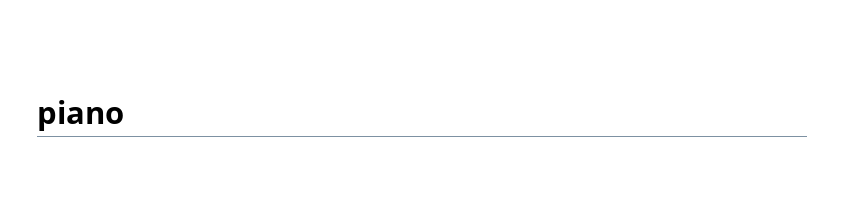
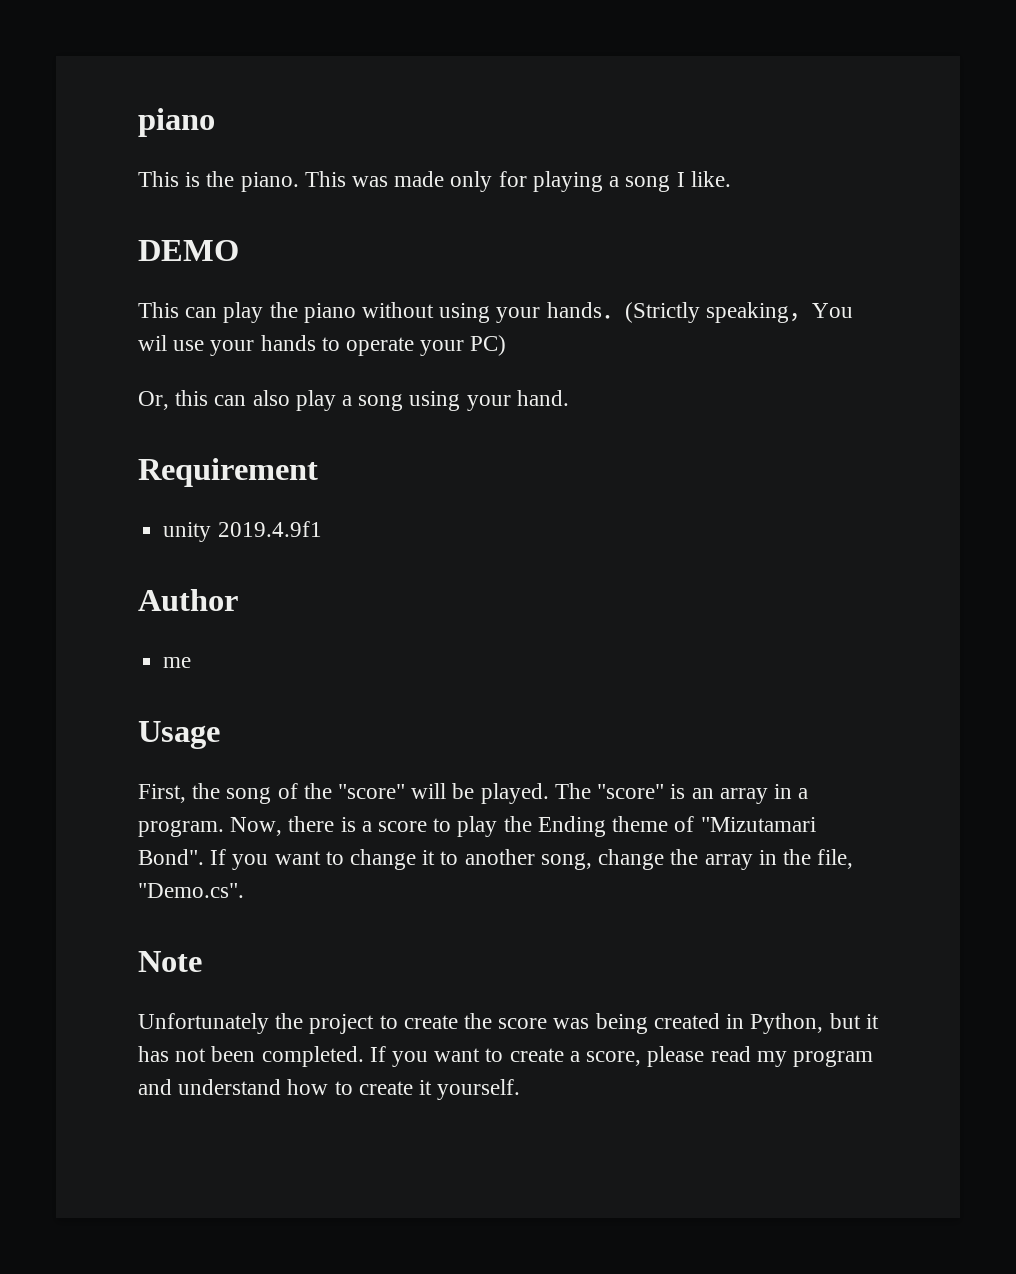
[37,100,124,131] piano -> [138,108,215,137] [138,171,731,192] [138,240,239,261] [138,302,853,323] [138,335,507,356] [138,390,569,411] [138,458,318,487] [163,521,322,542] [138,589,238,611] [163,657,192,668] [138,721,220,749] [138,783,809,804] [138,816,816,837] [138,849,854,870] [138,883,244,898] [138,951,202,972] [138,1013,879,1034] [138,1046,873,1067] [138,1079,521,1100] piano // This is the piano. This was made only for playing a song I like. // DEMO // This can play the piano without using your hands．(Strictly speaking，You wil use your hands to operate your PC) // Or, this can also play a song using your hand. // Requirement // unity 2019.4.9f1 // Author // me // Usage // First, the song of the "score" will be played. The "score" is an array in a program. Now, there is a score to play the Ending theme of "Mizutamari Bond". If you want to change it to another song, change the array in the file, "Demo.cs". // Note // Unfortunately the project to create the score was being created in Python, but it has not been completed. If you want to create a score, please read my program and understand how to create it yourself.

